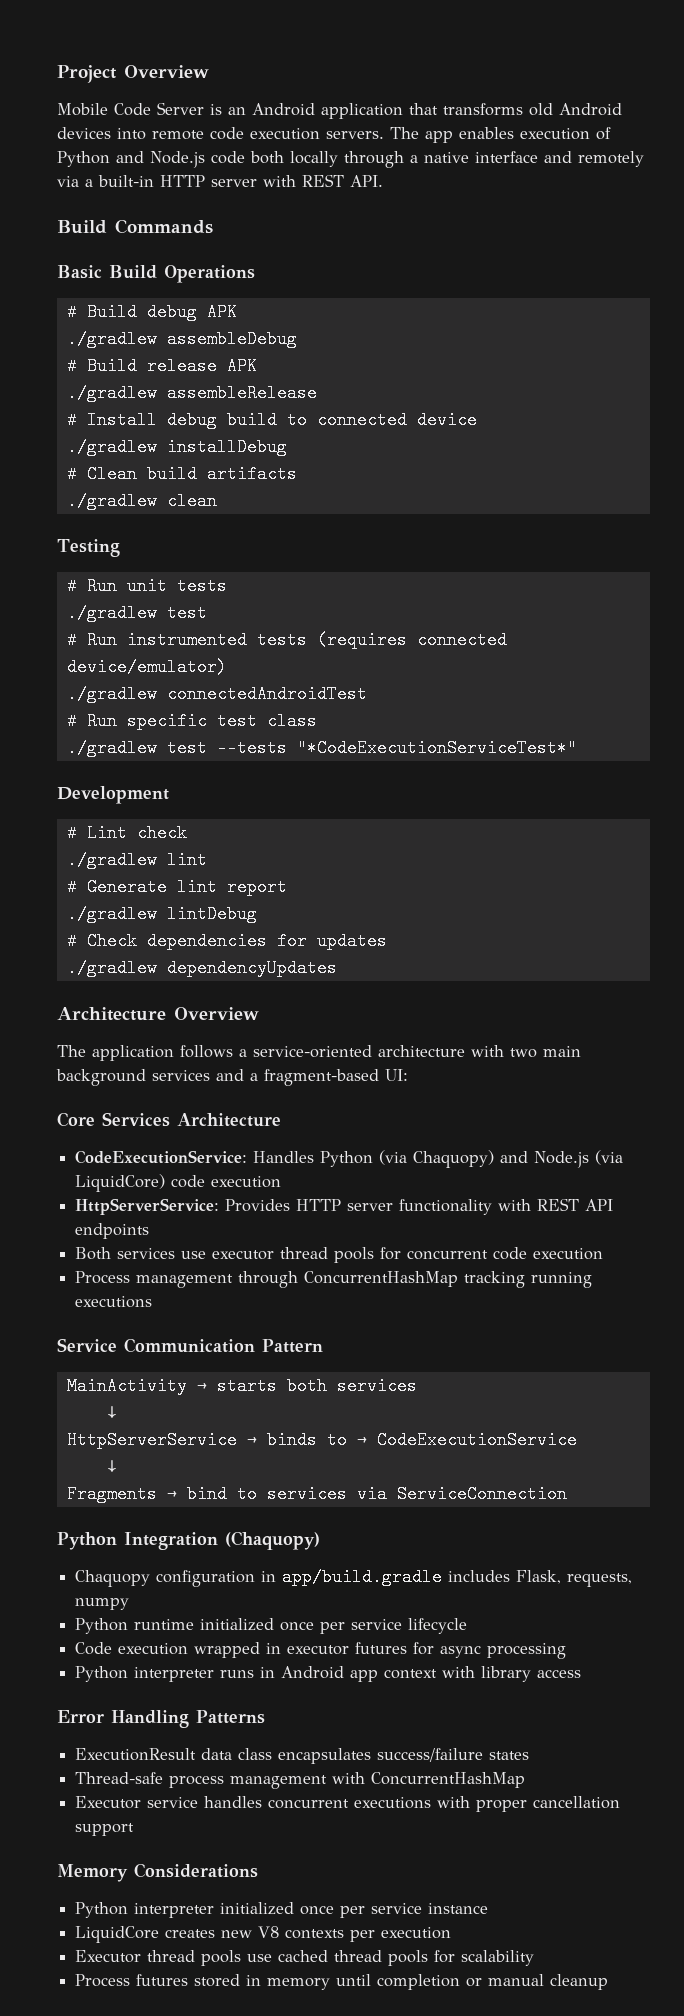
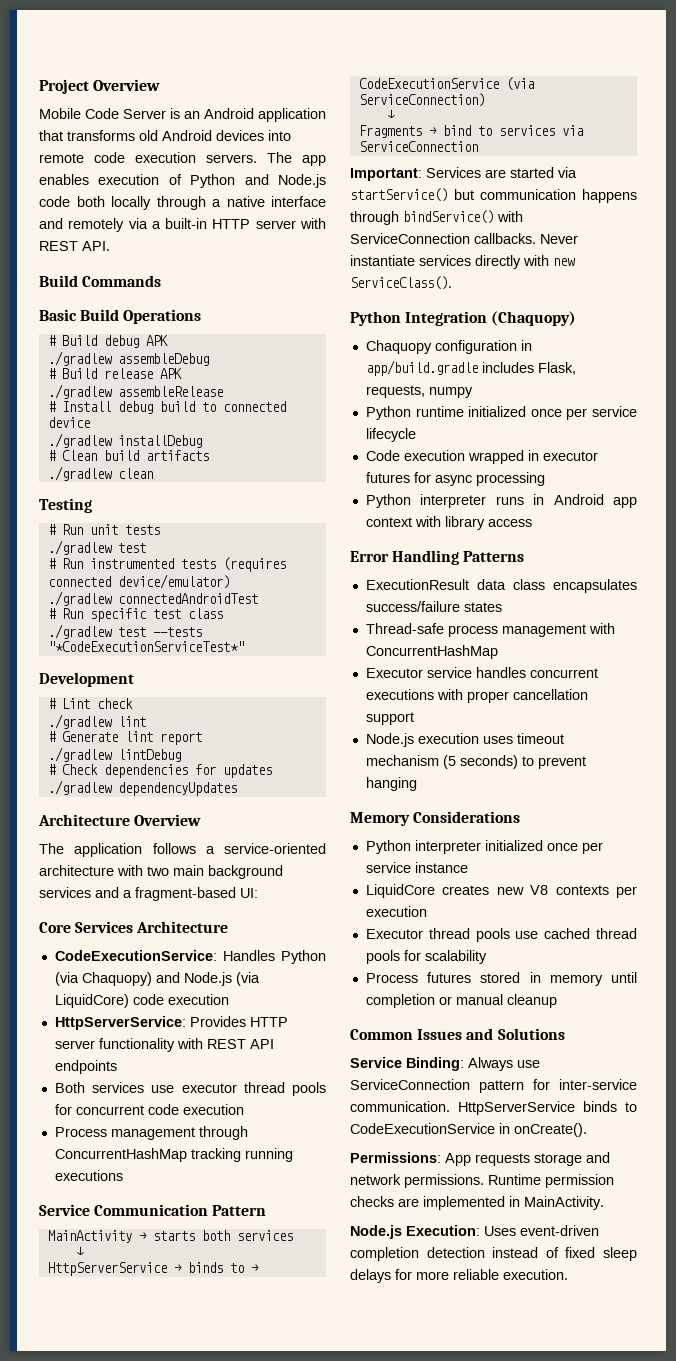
(577, 1440) none -> [505,77,534,91] [358,93,485,107] (via ServiceConnection)
(567, 1494) none -> [350,167,577,181] [350,188,637,203] [350,210,523,225] [350,233,578,244] [350,255,575,269] [350,276,452,290] // Important: Services are started via startService() but communication happens through bindService() with ServiceConnection callbacks. Never instantiate services directly with new ServiceClass().
(135, 1829) none -> [365,733,564,747] [365,755,586,769] [365,777,417,791] // Node.js execution uses timeout mechanism (5 seconds) to prevent hanging
(609, 1982) none -> [350,1028,565,1040] [350,1057,540,1071] [350,1079,637,1093] [350,1101,637,1115] [350,1123,587,1137] [350,1152,610,1166] [350,1174,614,1188] [350,1196,604,1210] [350,1225,599,1239] [350,1247,637,1261] [350,1269,568,1283] // Common Issues and Solutions // Service Binding: Always use ServiceConnection pattern for inter-service communication. HttpServerService binds to CodeExecutionService in onCreate(). // Permissions: App requests storage and network permissions. Runtime permission checks are implemented in MainActivity. // Node.js Execution: Uses event-driven completion detection instead of fixed sleep delays for more reliable execution.

